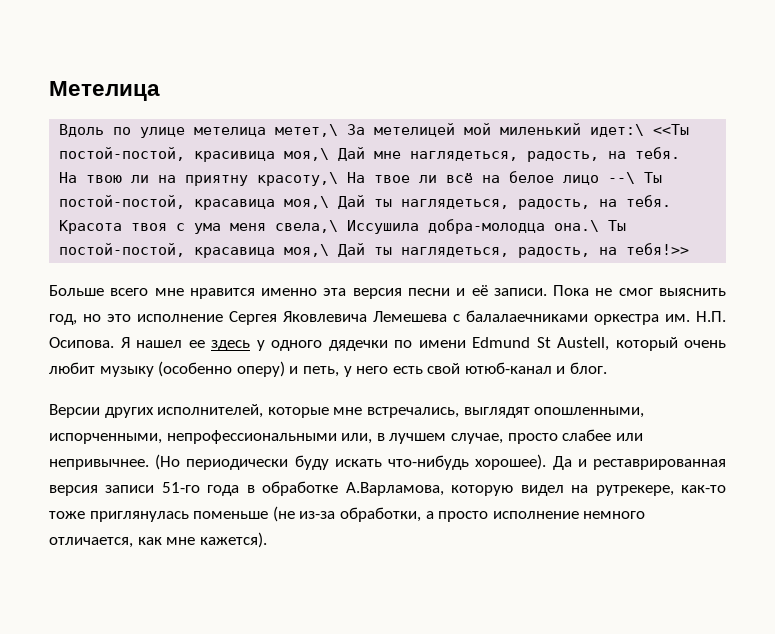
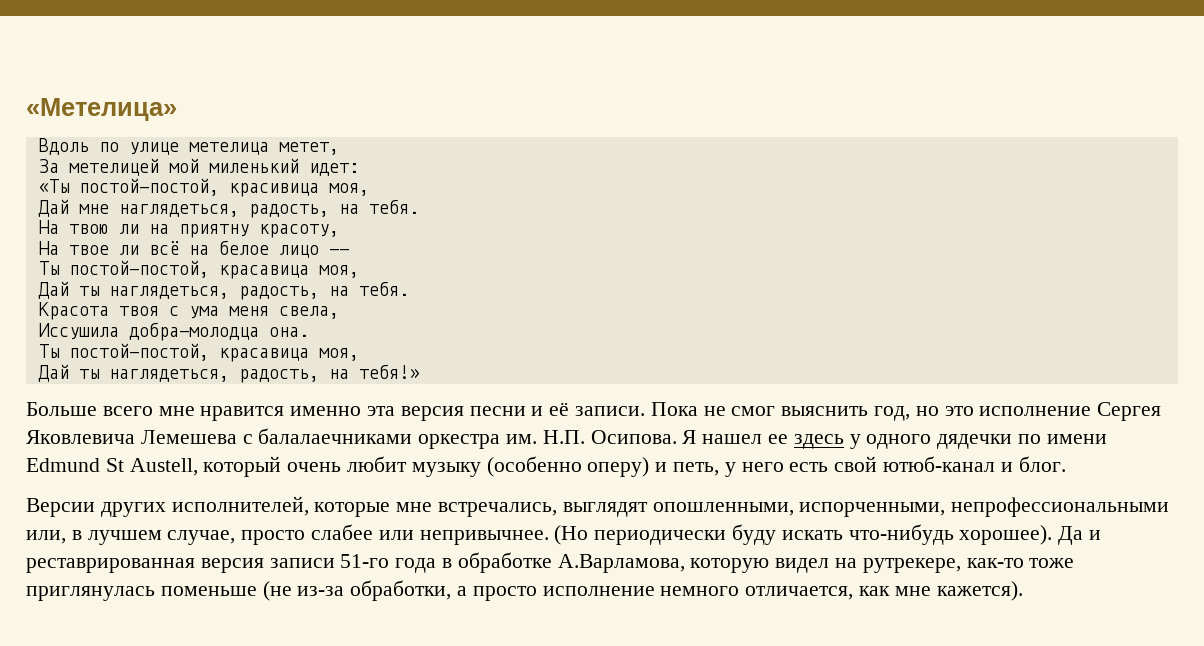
[49,81,160,101] Метелица -> [26,98,177,121] «Метелица»
[275,124,339,137] метет,\ -> [278,142,339,155] метет, //
[590,124,690,137] идет:\ <<Ты -> [308,163,359,176] [38,179,70,193] идет: // «Ты
[284,148,330,161] моя,\ -> [328,183,369,196] моя, //
[257,172,339,186] красоту,\ -> [258,224,339,238] красоту, //
[608,172,663,184] [59,195,330,210] --\ Ты постой-постой, красавица моя,\ -> [328,249,349,255] [38,260,359,279] -- // Ты постой-постой, красавица моя, //
[275,220,339,233] свела,\ -> [278,306,339,319] свела, //
[554,220,627,232] [59,243,690,258] она.\ Ты постой-постой, красавица моя,\ Дай ты наглядеться, радость, на тебя!>> -> [268,327,309,337] [38,343,359,362] [37,364,419,383] она. // Ты постой-постой, красавица моя, // Дай ты наглядеться, радость, на тебя!»

